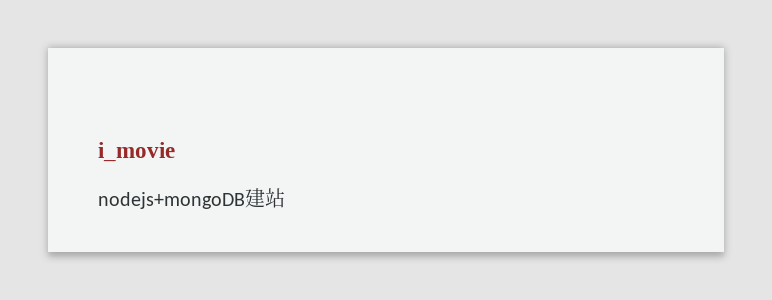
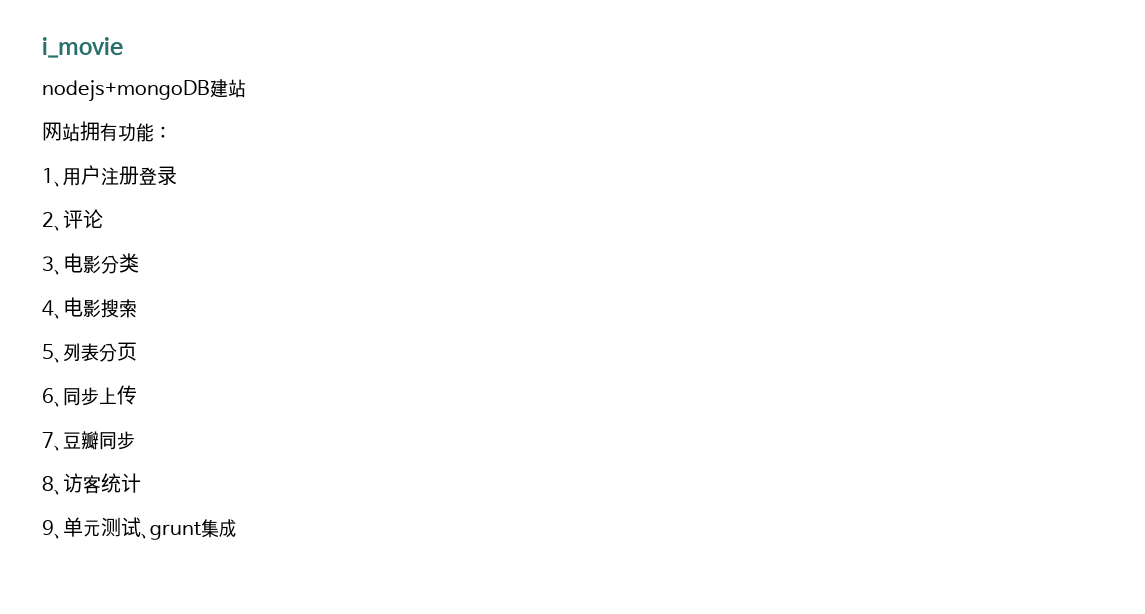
(285, 198) none -> [42,121,172,142] [42,165,177,187] [42,209,103,231] [42,253,139,275] [42,297,137,319] [42,342,137,363] [42,385,137,407] [42,431,135,451] [42,473,141,495] [42,517,237,540] // 网站拥有功能： // 1、用户注册登录 // 2、评论 // 3、电影分类 // 4、电影搜索 // 5、列表分页 // 6、同步上传 // 7、豆瓣同步 // 8、访客统计 // 9、单元测试、grunt集成

